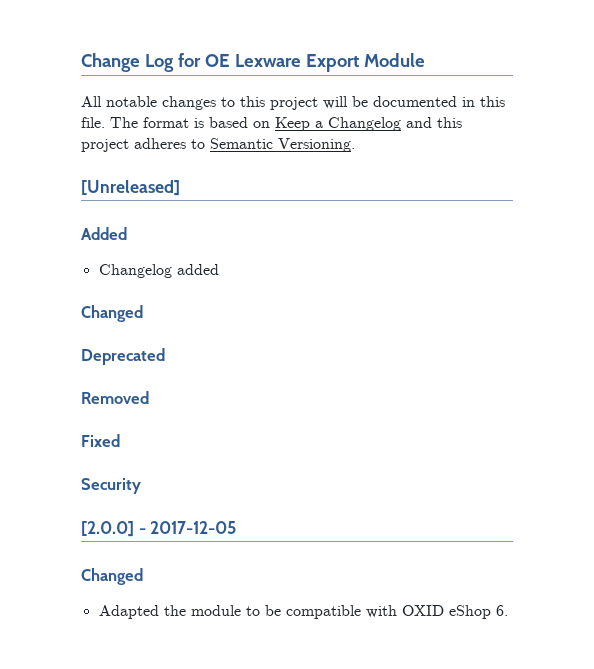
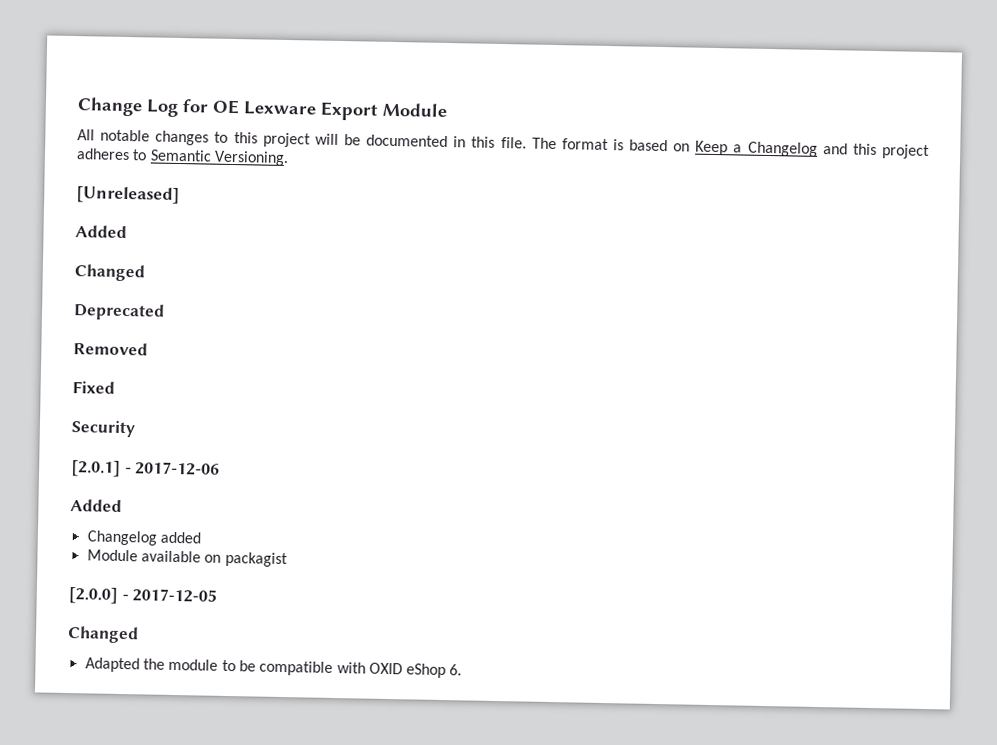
[98,264,219,278] // Changelog added -> (127, 232) none
(141, 486) none -> [70,460,221,477] [70,499,122,512] [86,530,201,546] [86,549,288,568] // [2.0.1] - 2017-12-06 // Added // Changelog added // Module available on packagist

